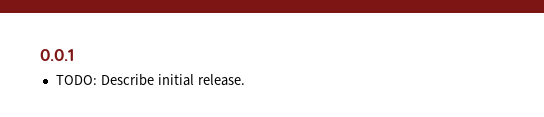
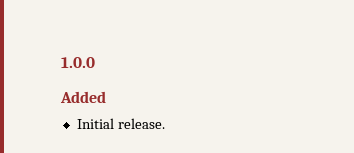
[40,49,74,61] [55,74,194,86] 0.0.1 // TODO: Describe initial -> [61,57,95,68] [60,91,106,103] [76,118,114,129] 1.0.0 // Added // Initial

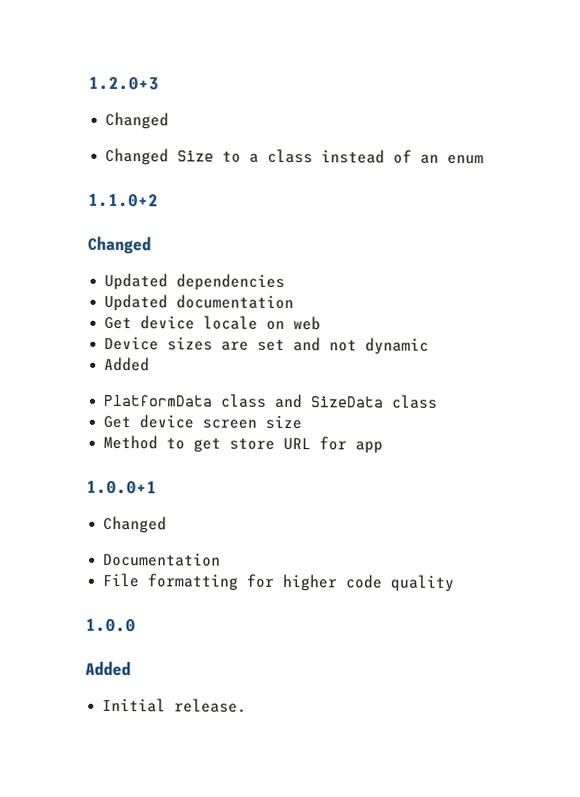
(61, 62) none -> [88,76,159,91] [105,111,170,130] [105,147,485,166] [88,193,159,208] [87,235,151,255] [104,272,286,291] [104,293,295,312] [104,315,322,331] [104,336,430,355] [104,356,151,372] [103,393,439,409] [103,414,303,430] [103,434,384,454] [86,480,157,495] [103,515,168,534] [103,552,222,567] [102,572,455,592] 1.2.0+3 // Changed // Changed Size to a class instead of an enum // 1.1.0+2 // Changed // Updated dependencies // Updated documentation // Get device locale on web // Device sizes are set and not dynamic // Added // PlatformData class and SizeData class // Get device screen size // Method to get store URL for app // 1.0.0+1 // Changed // Documentation // File formatting for higher code quality //

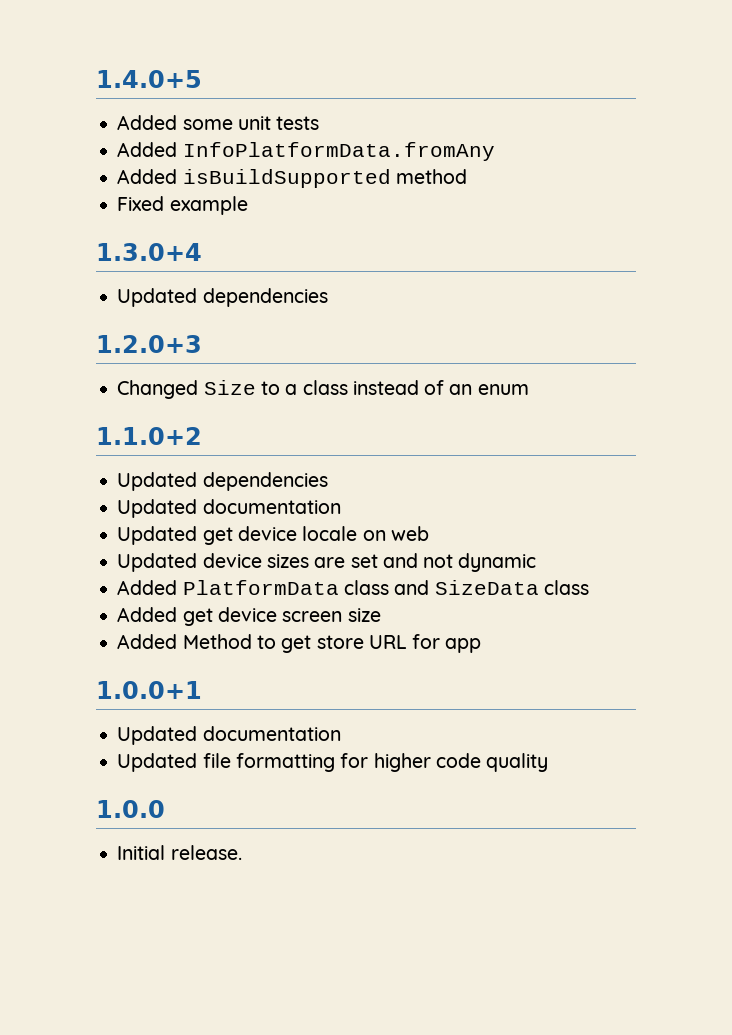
(88, 83) none -> [96,70,202,88] [117,115,320,130] [117,142,495,161] [117,169,467,188] [117,196,248,215] [96,243,202,261] [117,288,328,307] 1.4.0+5 // Added some unit tests // Added InfoPlatformData.fromAny // Added isBuildSupported method // Fixed example // 1.3.0+4 // Updated dependencies //
[105,147,170,166] // Changed -> (199, 389) none
[87,235,151,255] // Changed -> (202, 436) none
[104,316,133,330] Get -> [117,526,233,545] Updated get
[104,336,160,351] Device -> [117,553,262,572] Updated device
(151, 364) // -> (178, 587) none
[103,415,132,429] Get -> [117,607,213,626] Added get
(303, 422) none -> [117,634,178,649] Added
[103,515,168,534] [103,552,222,567] [102,572,140,588] Changed // Documentation // File -> [117,726,341,745] [117,753,231,772] Updated documentation // Updated file
[85,660,131,677] // Added -> (165, 809) none

